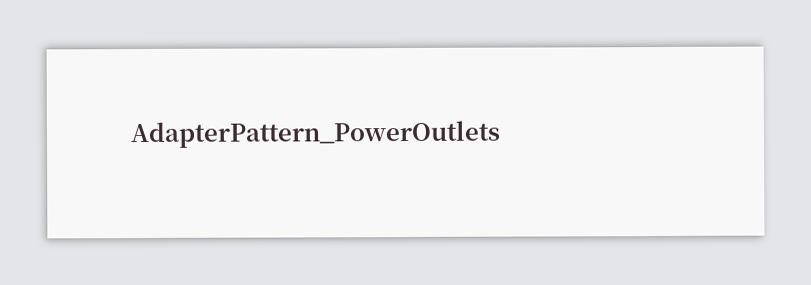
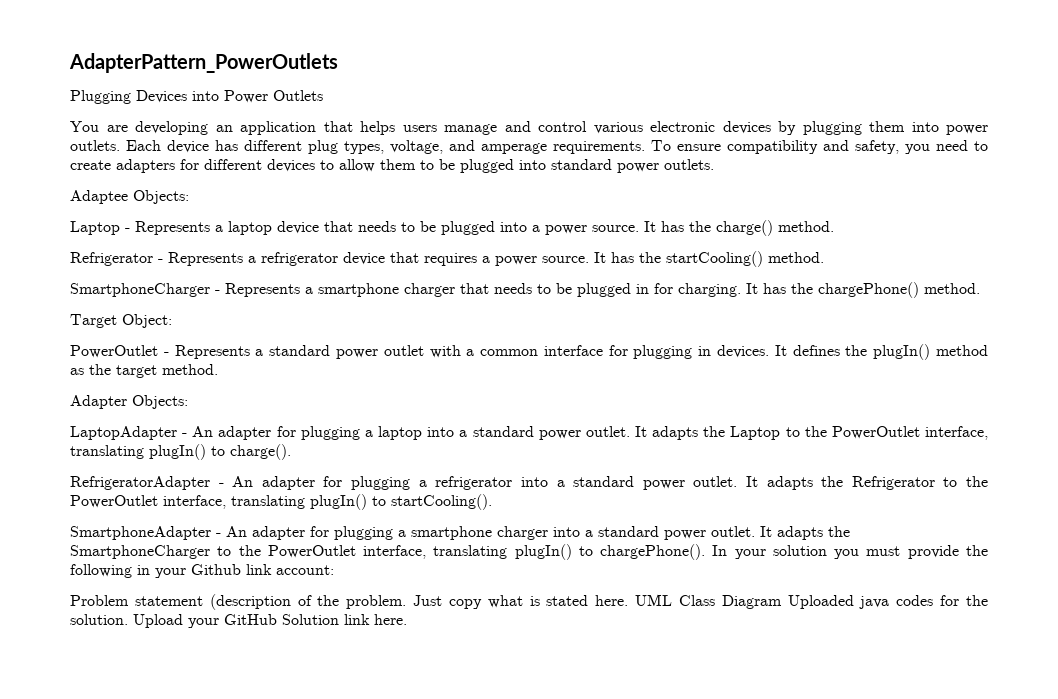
(501, 134) none -> [70,90,323,104] [70,121,988,135] [70,140,988,154] [70,159,714,173] [70,190,189,204] [70,220,834,236] [70,251,824,267] [70,282,980,298] [70,314,172,328] [70,344,988,360] [70,364,218,378] [70,395,188,409] [70,426,988,440] [70,444,291,460] [70,476,988,490] [70,494,492,510] [70,526,850,540] [70,544,988,560] [70,564,334,578] [70,594,989,610] [70,614,407,628] // Plugging Devices into Power Outlets // You are developing an application that helps users manage and control various electronic devices by plugging them into power outlets. Each device has different plug types, voltage, and amperage requirements. To ensure compatibility and safety, you need to create adapters for different devices to allow them to be plugged into standard power outlets. // Adaptee Objects: // Laptop - Represents a laptop device that needs to be plugged into a power source. It has the charge() method. // Refrigerator - Represents a refrigerator device that requires a power source. It has the startCooling() method. // SmartphoneCharger - Represents a smartphone charger that needs to be plugged in for charging. It has the chargePhone() method. // Target Object: // PowerOutlet - Represents a standard power outlet with a common interface for plugging in devices. It defines the plugIn() method as the target method. // Adapter Objects: // LaptopAdapter - An adapter for plugging a laptop into a standard power outlet. It adapts the Laptop to the PowerOutlet interface, translating plugIn() to charge(). // RefrigeratorAdapter - An adapter for plugging a refrigerator into a standard power outlet. It adapts the Refrigerator to the PowerOutlet interface, translating plugIn() to startCooling(). // SmartphoneAdapter - An adapter for plugging a smartphone charger into a standard power outlet. It adapts the SmartphoneCharger to the PowerOutlet interface, translating plugIn() to chargePhone(). In your solution you must provide the following in your Github link account: // Problem statement (description of the problem. Just copy what is stated here. UML Class Diagram Uploaded java codes for the solution. Upload your GitHub Solution link here.

